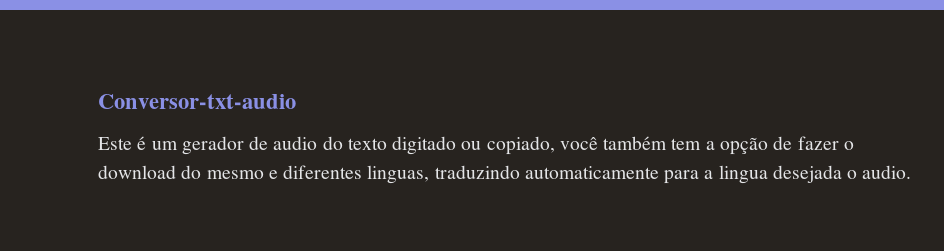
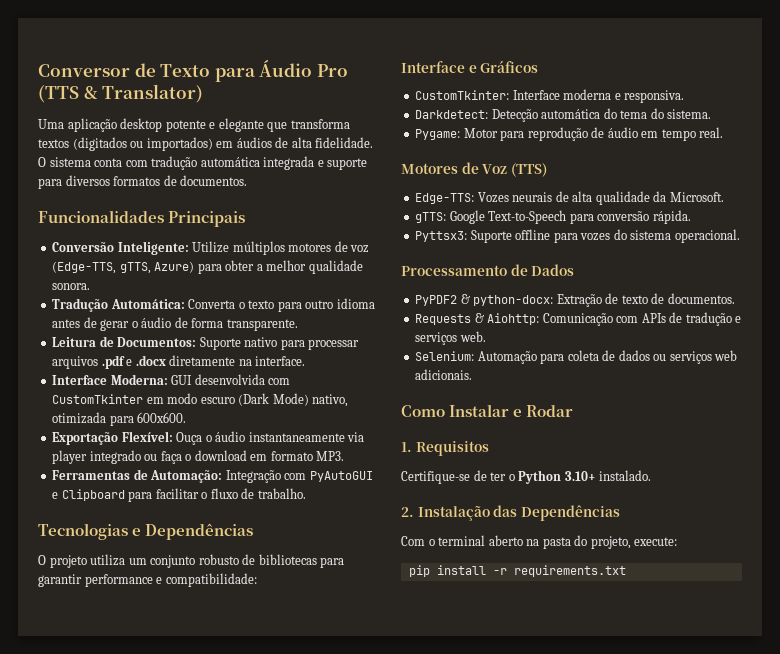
[98,94,296,109] [98,136,854,155] [98,165,912,184] Conversor-txt-audio // Este é um gerador de audio do texto digitado ou copiado, você também tem a opção de fazer o download do mesmo e diferentes linguas, traduzindo automaticamente para a lingua desejada o audio. -> [38,60,348,82] [38,84,204,103] [38,118,350,132] [38,137,374,151] [38,156,368,170] [38,175,248,189] [38,210,246,227] [52,241,370,255] [52,260,363,274] [52,283,91,290] [52,298,375,312] [52,317,298,331] [52,336,360,350] [52,355,306,369] [52,374,291,385] [52,393,349,407] [52,412,187,426] [52,431,365,445] [52,450,345,464] [52,469,373,483] [52,488,306,502] [38,523,254,540] [38,554,345,568] [38,573,257,587] [401,60,539,73] [415,89,685,103] [415,108,712,122] [415,127,724,141] [401,162,547,177] [415,191,724,205] [415,210,691,224] [415,229,740,243] [401,264,575,276] [415,293,735,307] [415,312,742,326] [415,331,486,345] [415,350,738,364] [415,369,473,380] [401,404,574,417] [401,441,489,456] [401,470,652,484] [401,505,620,521] [401,535,678,549] [408,565,626,577] Conversor de Texto para Áudio Pro (TTS & Translator) // Uma aplicação desktop potente e elegante que transforma textos (digitados ou importados) em áudios de alta fidelidade. O sistema conta com tradução automática integrada e suporte para diversos formatos de documentos. // Funcionalidades Principais // Conversão Inteligente: Utilize múltiplos motores de voz (Edge-TTS, gTTS, Azure) para obter a melhor qualidade sonora. // Tradução Automática: Converta o texto para outro idioma antes de gerar o áudio de forma transparente. // Leitura de Documentos: Suporte nativo para processar arquivos .pdf e .docx diretamente na interface. // Interface Moderna: GUI desenvolvida com CustomTkinter em modo escuro (Dark Mode) nativo, otimizada para 600x600. // Exportação Flexível: Ouça o áudio instantaneamente via player integrado ou faça o download em formato MP3. // Ferramentas de Automação: Integração com PyAutoGUI e Clipboard para facilitar o fluxo de trabalho. // Tecnologias e Dependências // O projeto utiliza um conjunto robusto de bibliotecas para garantir performance e compatibilidade: // Interface e Gráficos // CustomTkinter: Interface moderna e responsiva. // Darkdetect: Detecção automática do tema do sistema. // Pygame: Motor para reprodução de áudio em tempo real. // Motores de Voz (TTS) // Edge-TTS: Vozes neurais de alta qualidade da Microsoft. // gTTS: Google Text-to-Speech para conversão rápida. // Pyttsx3: Suporte offline para vozes do sistema operacional. // Processamento de Dados // PyPDF2 & python-docx: Extração de texto de documentos. // Requests & Aiohttp: Comunicação com APIs de tradução e serviços web. // Selenium: Automação para coleta de dados ou serviços web adicionais. // Como Instalar e Rodar // 1. Requisitos // Certifique-se de ter o Python 3.10+ instalado. // 2. Instalação das Dependências // Com o terminal aberto na pasta do projeto, execute: // pip install -r requirements.txt

